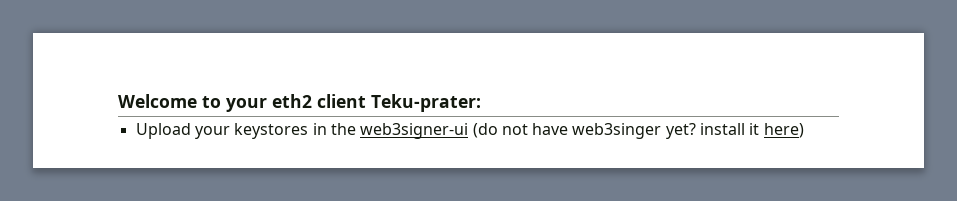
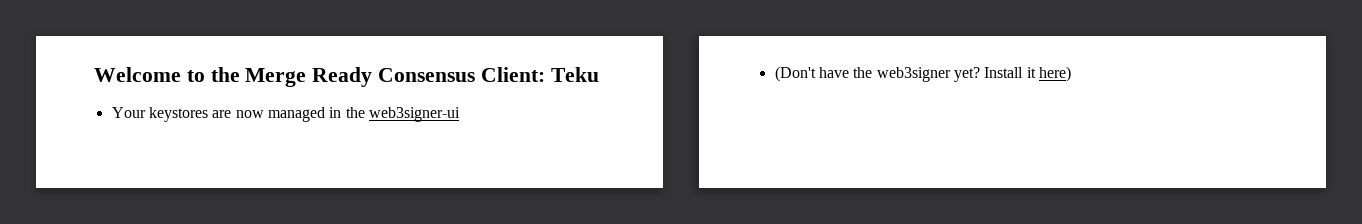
[226,94,481,112] [135,123,746,139] your eth2 client Teku-prater: // Upload your keystores in the web3signer-ui (do not have web3singer yet? install -> [210,67,599,87] [111,107,460,122] [774,66,1024,82] the Merge Ready Consensus Client: Teku // Your keystores are now managed in the web3signer-ui // (Don't have the web3signer yet? Install

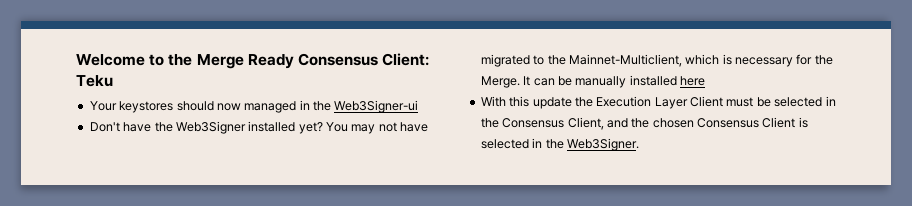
[212,110,232,118] are -> [176,101,214,111] should
[368,107,460,122] [774,66,1071,82] web3signer-ui // (Don't have the web3signer yet? Install it here) -> [334,100,419,113] [89,121,429,134] [480,54,833,67] [480,75,705,88] [480,96,836,109] [480,117,808,130] [480,138,639,151] Web3Signer-ui // Don't have the Web3Signer installed yet? You may not have migrated to the Mainnet-Multiclient, which is necessary for the Merge. It can be manually installed here // With this update the Execution Layer Client must be selected in the Consensus Client, and the chosen Consensus Client is selected in the Web3Signer.

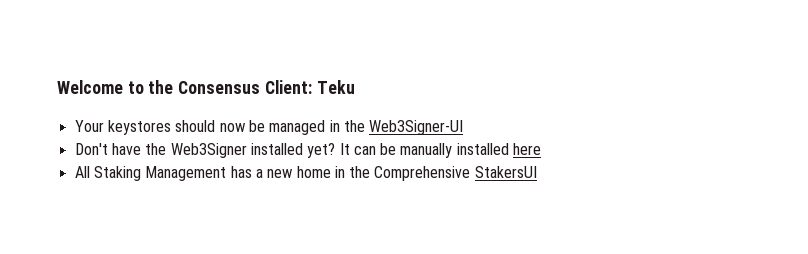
[196,54,294,69] Merge Ready -> (174, 87) none
(241, 107) none -> [248,120,265,132] be
[334,100,419,113] Web3Signer-ui -> [369,120,464,135] Web3Signer-UI
[326,122,429,134] [480,54,833,67] [480,76,520,88] You may not have migrated to the Mainnet-Multiclient, which is necessary for the Merge. -> (336, 150) none
[480,96,836,109] [480,117,808,130] [480,138,639,151] With this update the Execution Layer Client must be selected in the Consensus Client, and the chosen Consensus Client is selected in the Web3Signer. -> [74,166,537,181] All Staking Management has a new home in the Comprehensive StakersUI

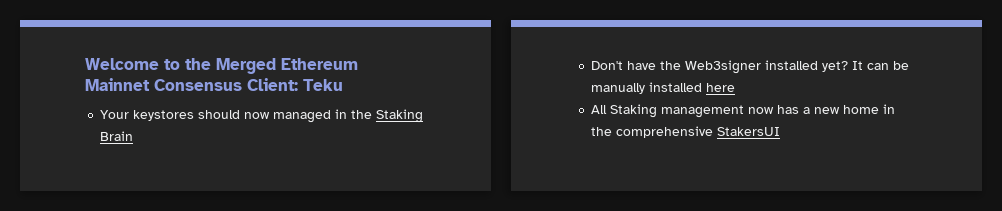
(174, 87) none -> [216,58,358,74] [85,78,150,91] Merged Ethereum Mainnet
[248,120,265,132] be -> (271, 115) none
[369,120,464,135] Web3Signer-UI -> [376,109,424,123] [100,131,134,141] Staking Brain
[170,143,247,158] Web3Signer -> [685,60,762,74] Web3signer
[145,166,227,181] Management -> [661,105,775,118] management now
[374,166,471,181] Comprehensive -> [616,126,714,138] comprehensive

